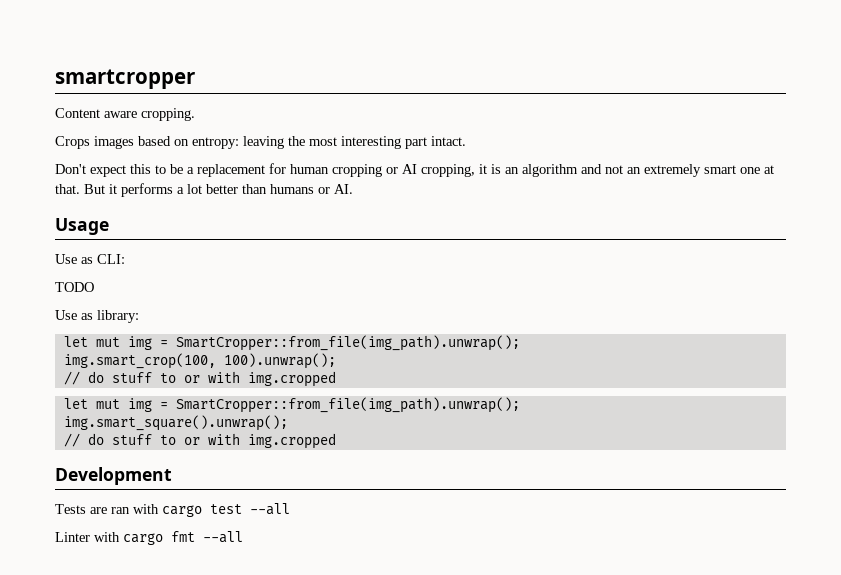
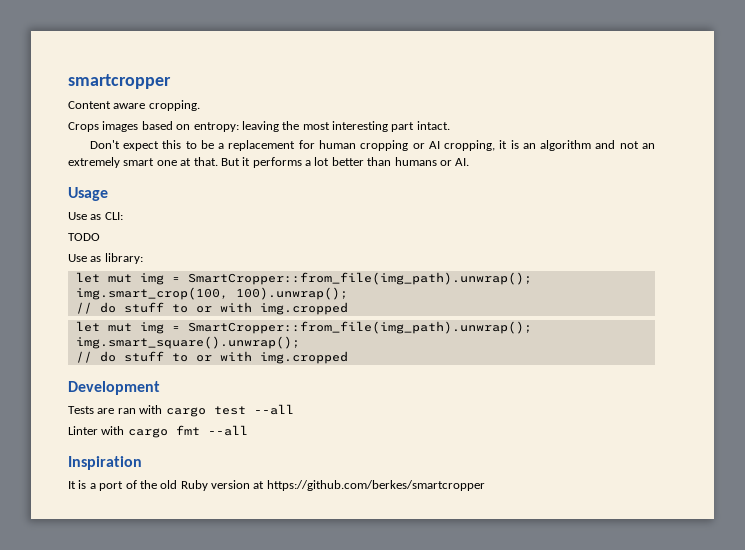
(243, 537) none -> [68,456,142,470] [68,480,485,491] // Inspiration // It is a port of the old Ruby version at https://github.com/berkes/smartcropper

